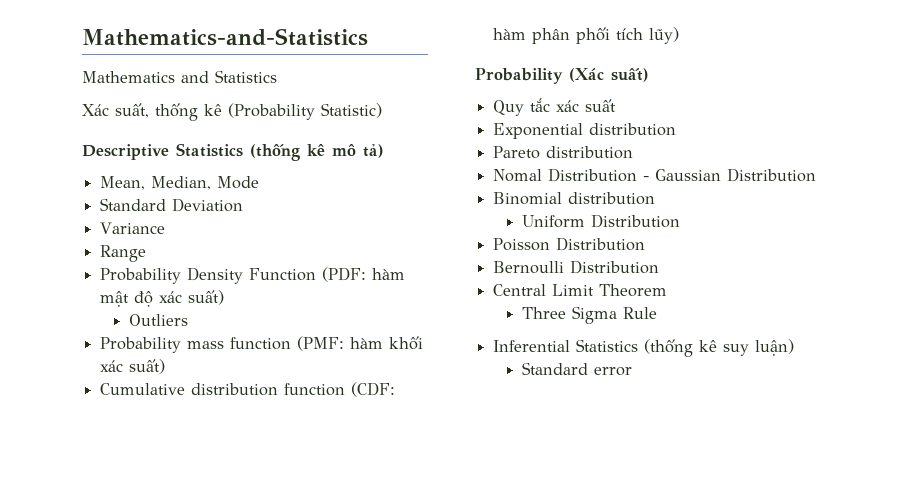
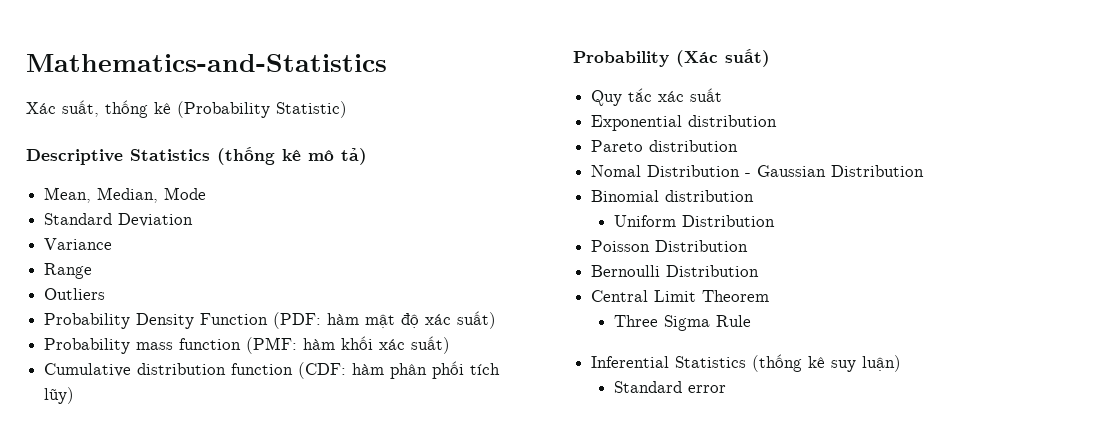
[82,70,277,83] // Mathematics and Statistics -> (387, 63) none
(147, 253) none -> [44,288,106,300] // Outliers
[128,314,188,326] // Outliers -> (497, 320) none

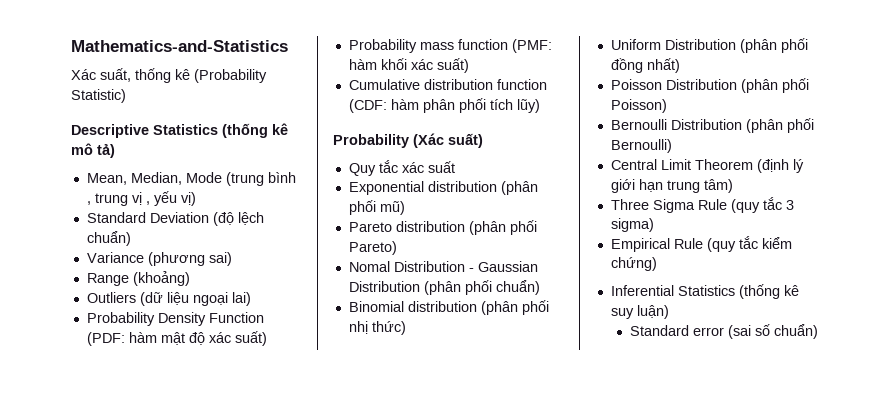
(207, 193) none -> [225,172,296,186] [86,191,196,206] (trung bình , trung vị , yếu vị)
(194, 220) none -> [212,212,264,226] [86,231,131,246] (độ lệch chuẩn)
(113, 244) none -> [147,252,232,266] (phương sai)
(93, 271) none -> [132,271,190,286] (khoảng)
(106, 294) none -> [139,292,251,306] (dữ liệu ngoại lai)
(778, 121) none -> [500,181,538,195] [348,200,405,215] (phân phối mũ)
(739, 146) none -> [468,220,537,235] [348,241,397,255] (phân phối Pareto)
(925, 171) none -> [423,280,540,295] (phân phối chuẩn)
[613,215,775,227] // Uniform Distribution -> [480,300,549,315] [348,321,406,335] [610,38,808,53] [610,58,680,73] (phân phối nhị thức) // Uniform Distribution (phân phối đồng nhất)
(749, 246) none -> [740,78,809,93] [610,99,667,113] (phân phối Poisson)
(760, 271) none -> [745,118,814,133] [610,139,672,153] (phân phối Bernoulli)
[613,315,751,331] // Three Sigma Rule -> [756,159,804,173] [610,179,733,193] [610,197,794,213] [610,218,654,232] [610,236,792,252] [610,257,657,271] (định lý giới hạn trung tâm) // Three Sigma Rule (quy tắc 3 sigma) // Empirical Rule (quy tắc kiểm chứng)
(726, 389) none -> [727,324,818,339] (sai số chuẩn)

